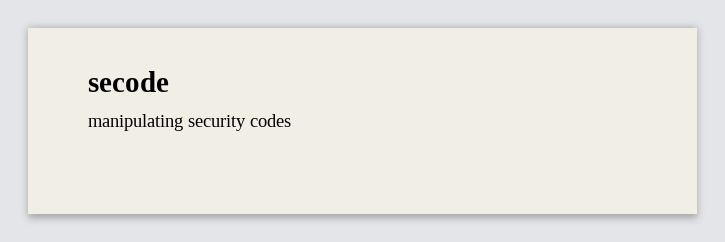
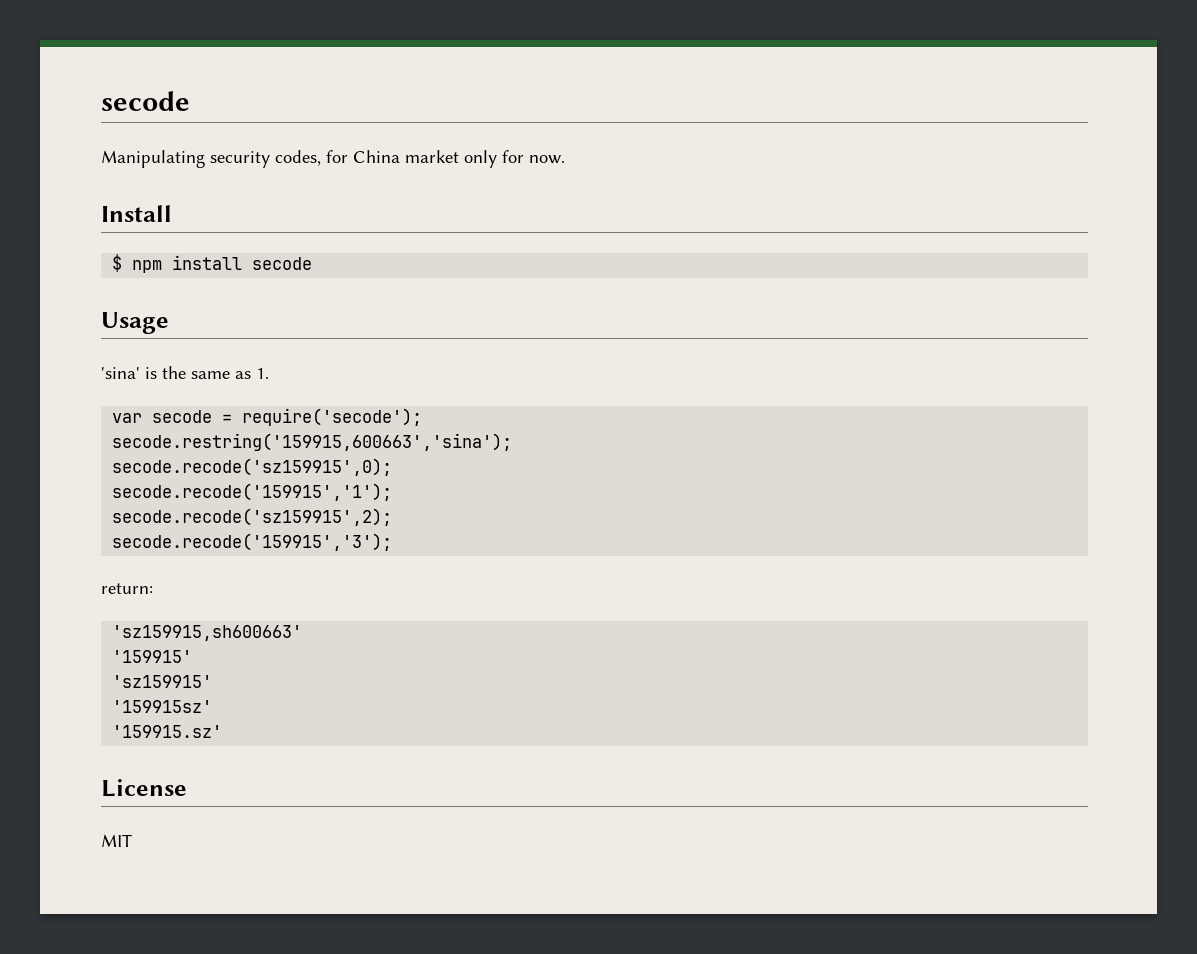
[88,71,169,92] [88,114,291,131] secode // manipulating security codes -> [101,91,190,111] [101,150,565,168] [101,205,172,222] [112,254,313,273] [101,312,169,334] [101,366,269,379] [112,408,423,426] [112,433,513,451] [112,458,393,476] [112,483,393,501] [112,508,393,526] [112,533,393,551] [101,583,153,594] [112,625,303,641] [112,650,193,663] [112,675,213,688] [112,700,213,713] [112,725,223,738] [101,779,187,797] [101,834,132,847] secode // Manipulating security codes, for China market only for now. // Install // $ npm install secode // Usage // 'sina' is the same as 1. // var secode = require('secode'); // secode.restring('159915,600663','sina'); // secode.recode('sz159915',0); // secode.recode('159915','1'); // secode.recode('sz159915',2); // secode.recode('159915','3'); // return: // 'sz159915,sh600663' // '159915' // 'sz159915' // '159915sz' // '159915.sz' // License // MIT

